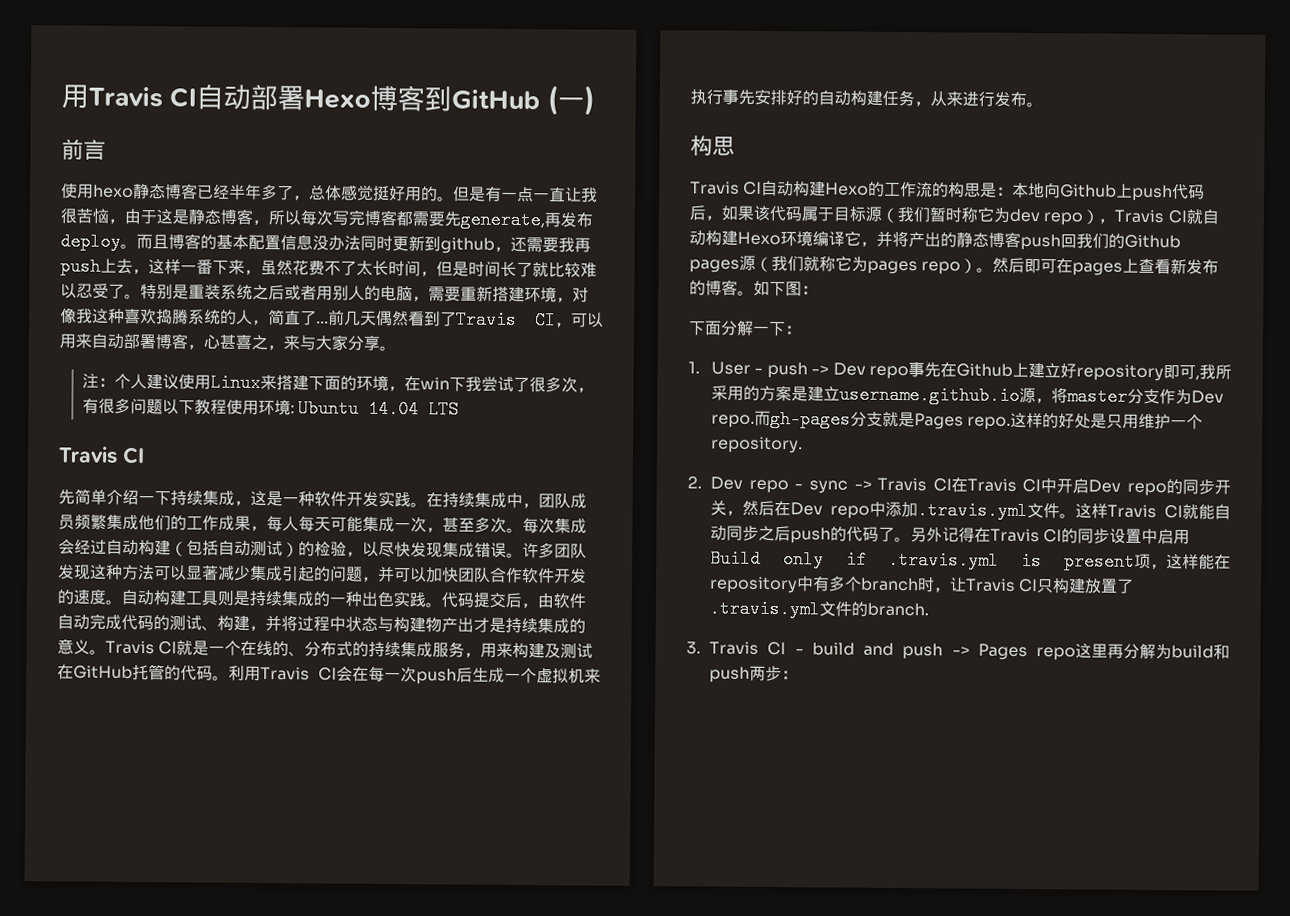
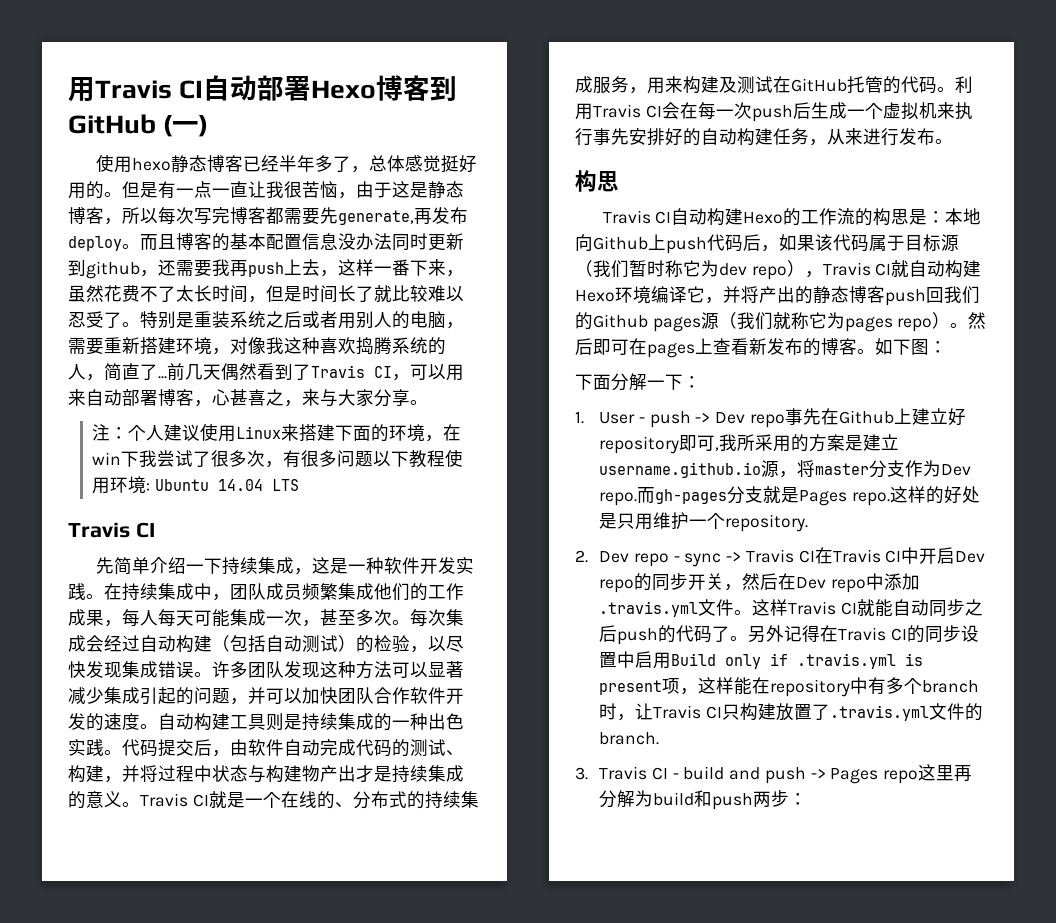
[61,138,106,160] // 前言 -> (209, 126) none

